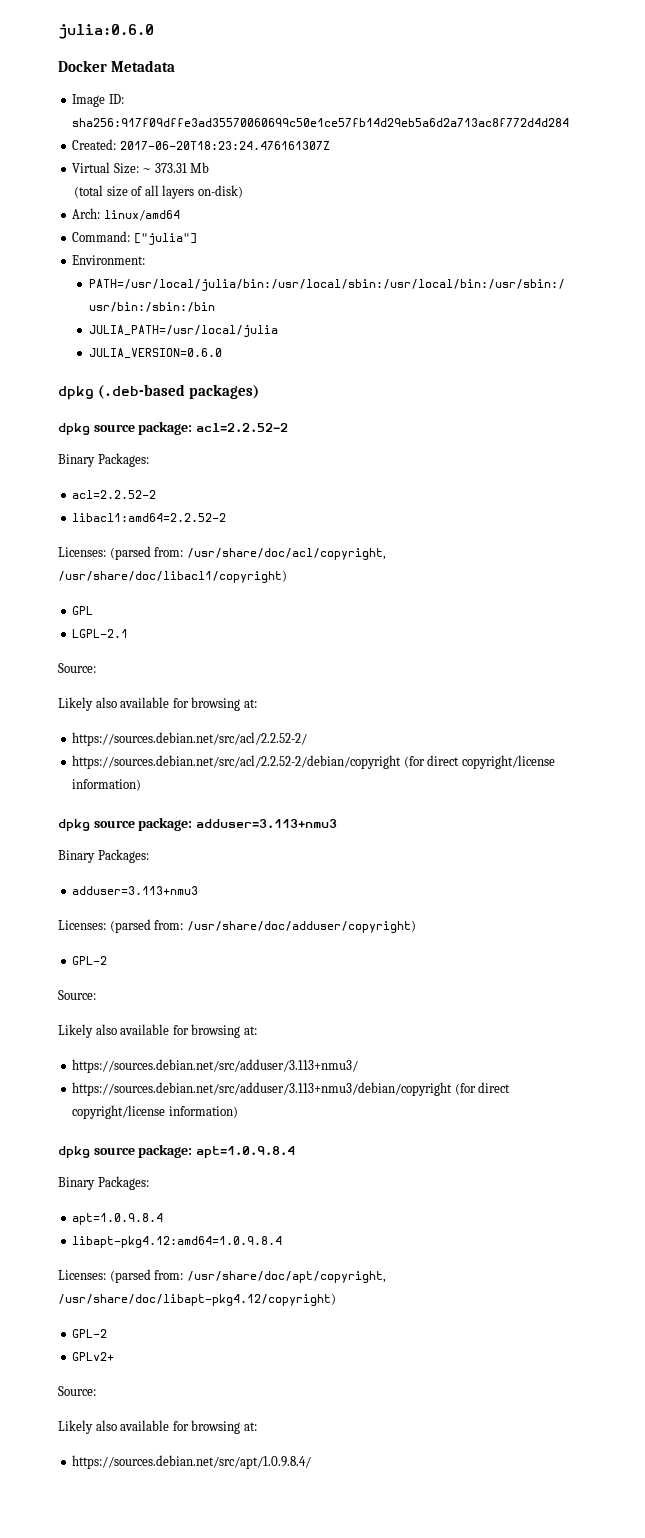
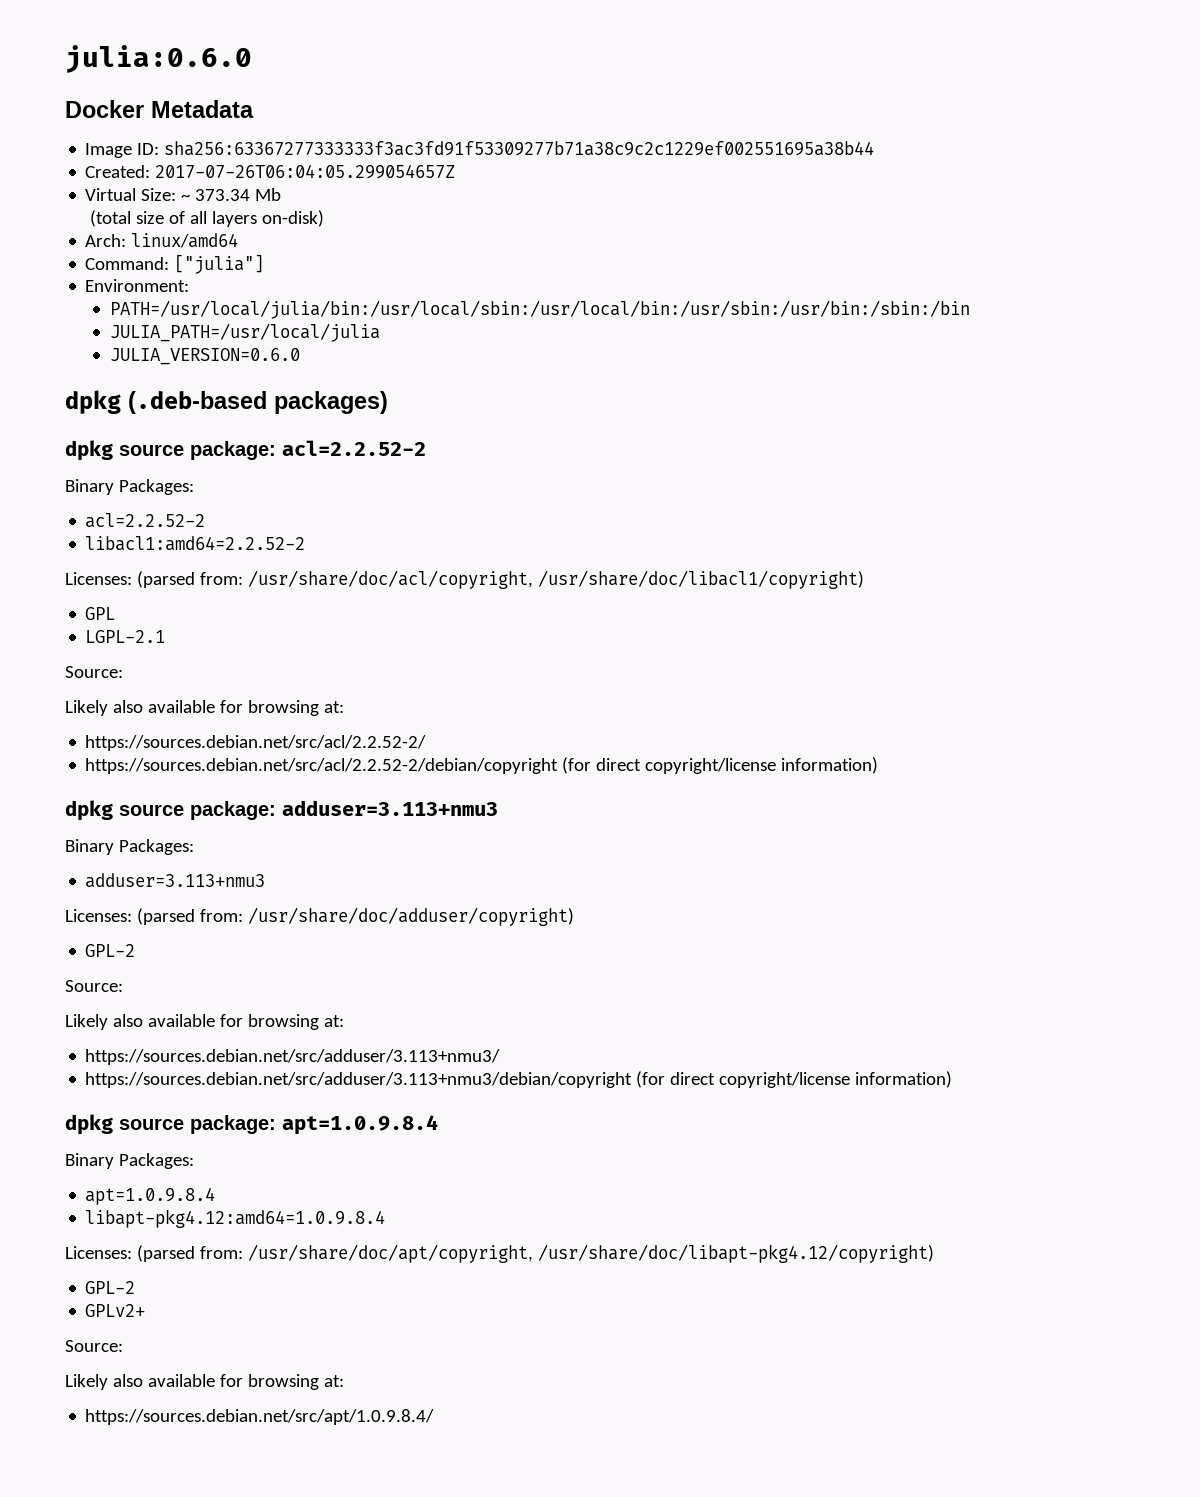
[72,118,570,127] sha256:917f09dffe3ad35570060699c50e1ce57fb14d29eb5a6d2a713ac8f772d4d284 -> [164,141,875,156] sha256:63367277333333f3ac3fd91f53309277b71a38c9c2c1229ef002551695a38b44
[119,141,330,150] 2017-06-20T18:23:24.476161307Z -> [155,164,456,179] 2017-07-26T06:04:05.299054657Z
[154,163,187,173] 373.31 -> [195,189,251,201] 373.34

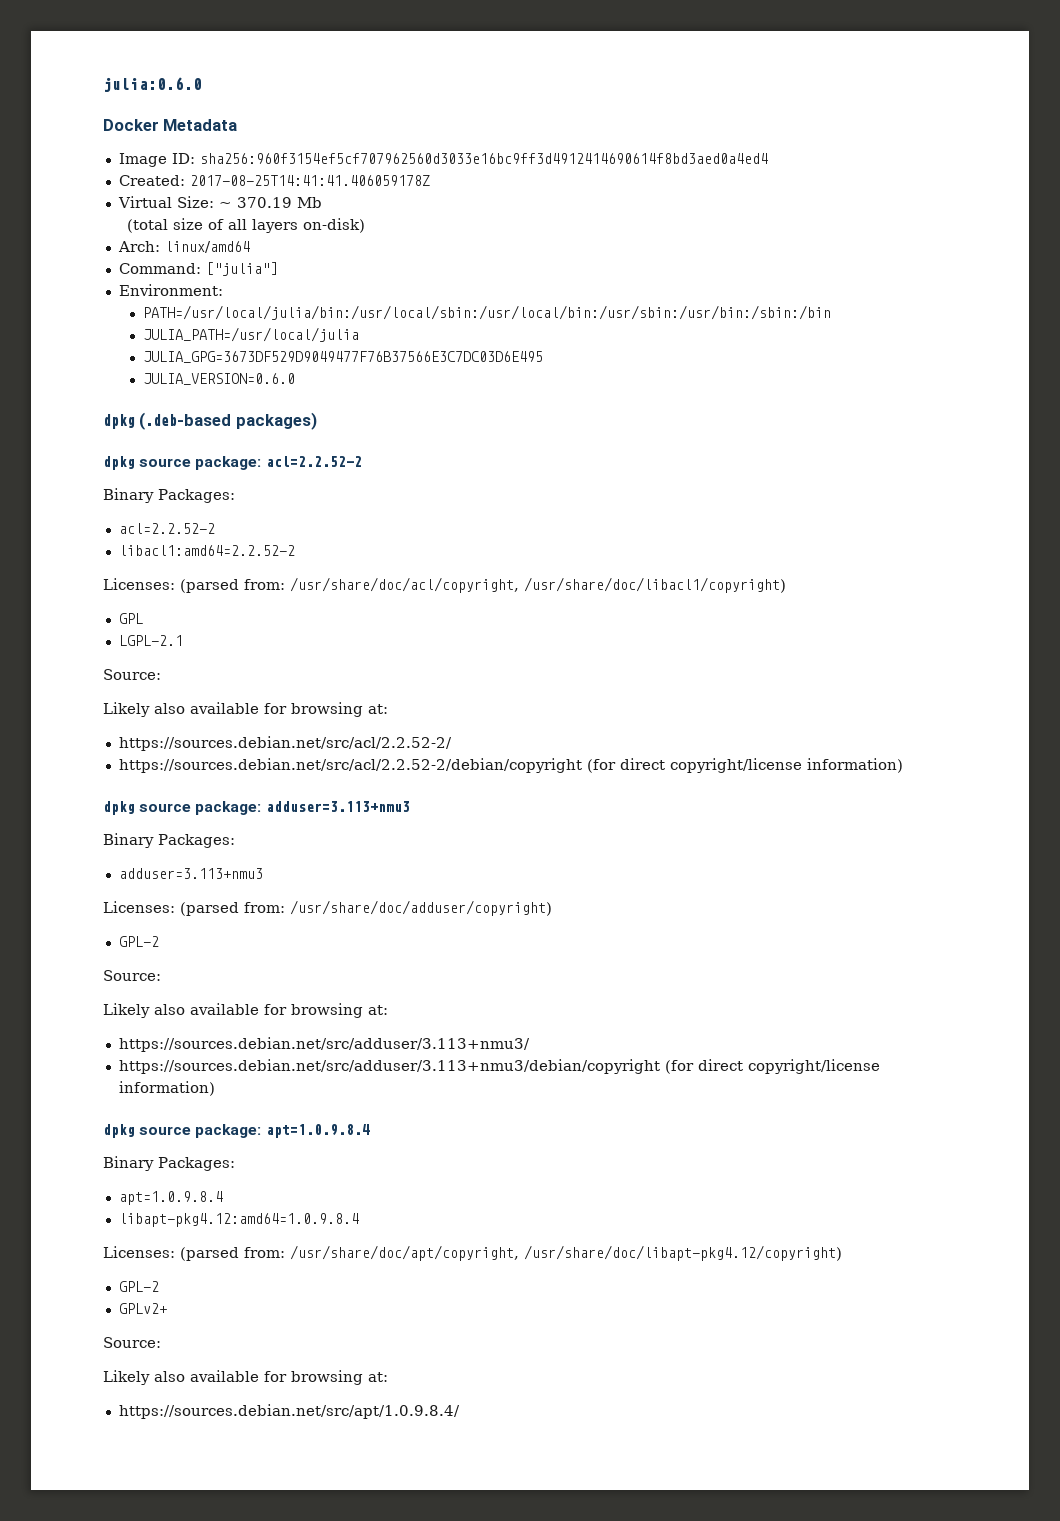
[164,141,875,156] sha256:63367277333333f3ac3fd91f53309277b71a38c9c2c1229ef002551695a38b44 -> [199,153,768,164] sha256:960f3154ef5cf707962560d3033e16bc9ff3d4912414690614f8bd3aed0a4ed4
[155,164,456,179] 2017-07-26T06:04:05.299054657Z -> [189,175,430,186] 2017-08-25T14:41:41.406059178Z
[195,189,251,201] 373.34 -> [236,197,292,208] 370.19
(380, 332) none -> [143,351,544,363] // JULIA_GPG=3673DF529D9049477F76B37566E3C7DC03D6E495

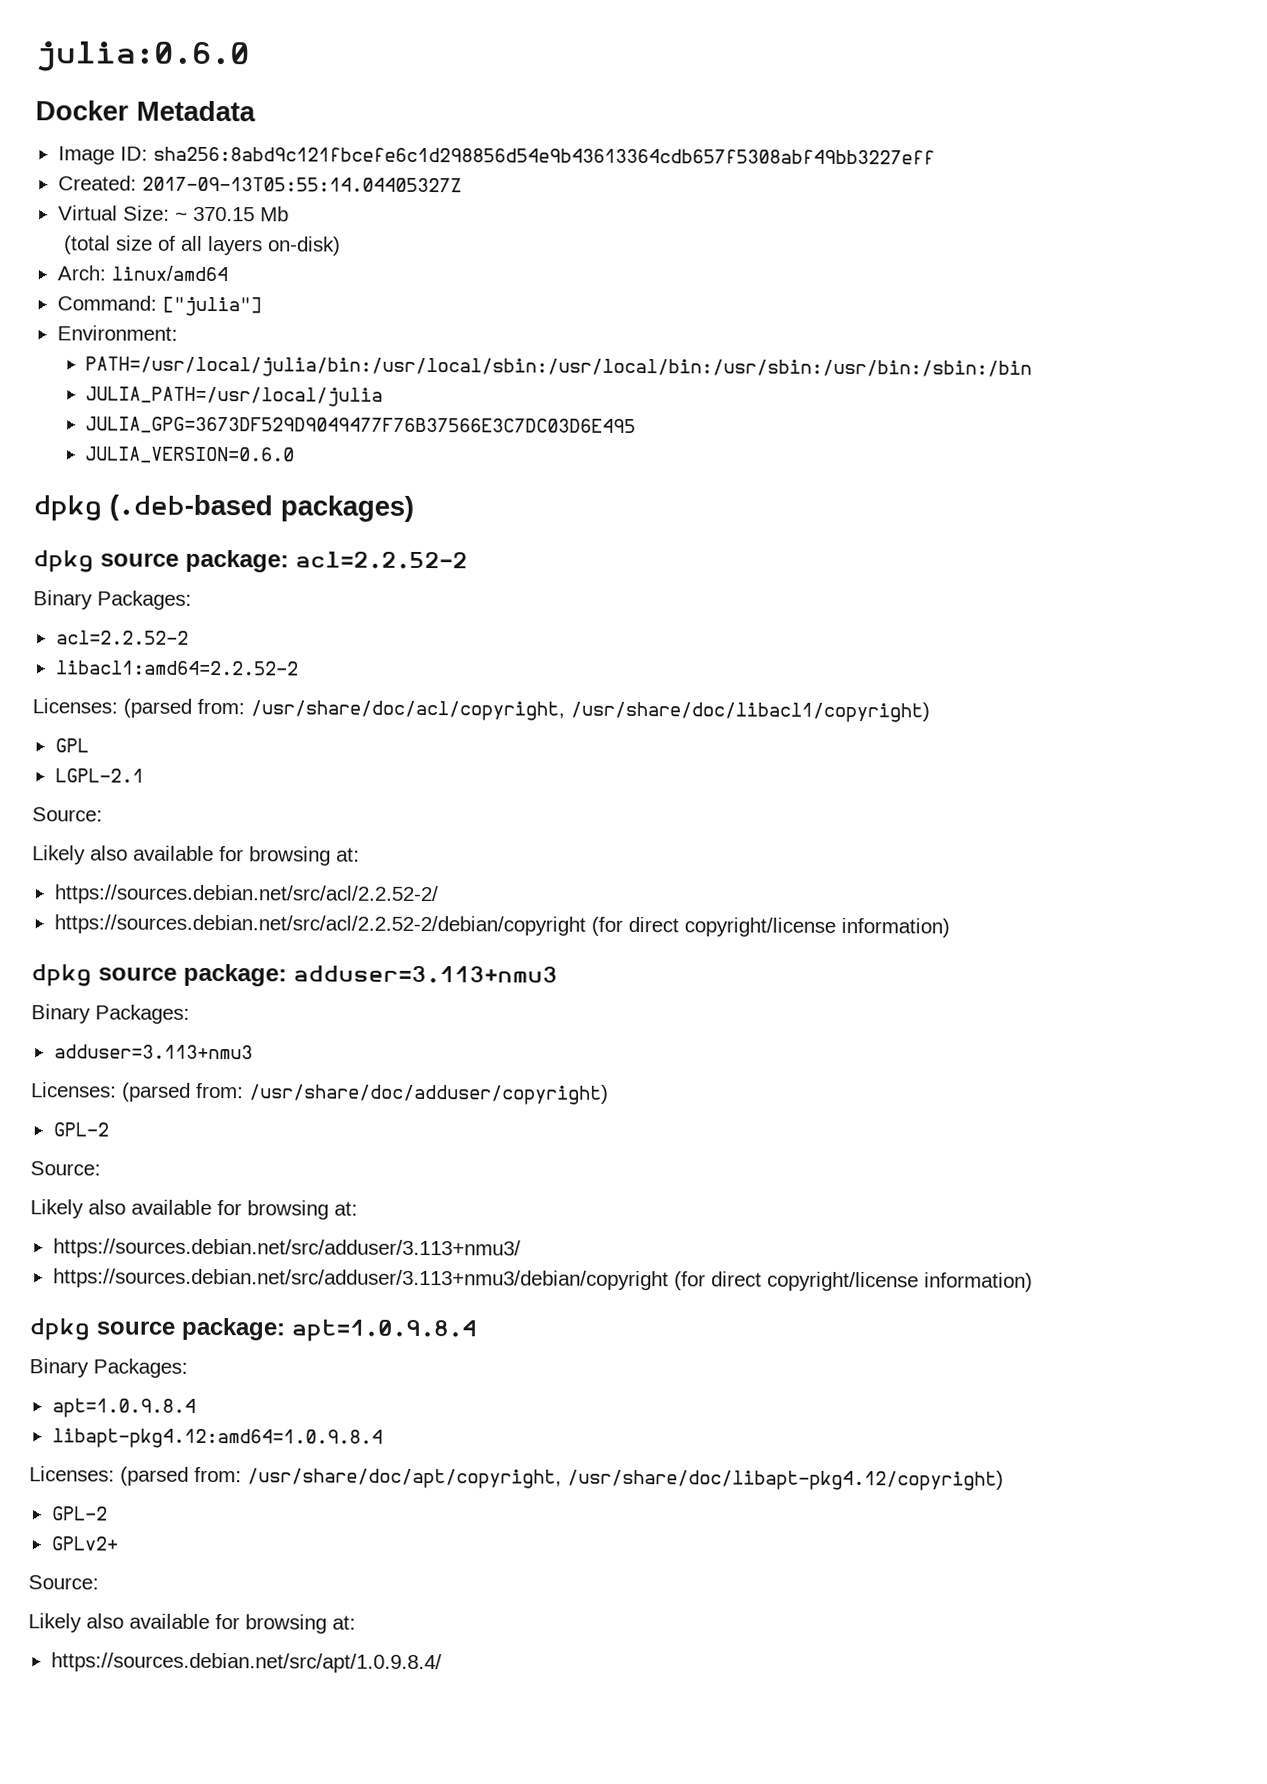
[199,153,768,164] sha256:960f3154ef5cf707962560d3033e16bc9ff3d4912414690614f8bd3aed0a4ed4 -> [152,146,935,165] sha256:8abd9c121fbcefe6c1d298856d54e9b43613364cdb657f5308abf49bb3227eff
[189,175,430,186] 2017-08-25T14:41:41.406059178Z -> [141,176,462,193] 2017-09-13T05:55:14.04405327Z
[236,197,292,208] 370.19 -> [192,206,255,222] 370.15

